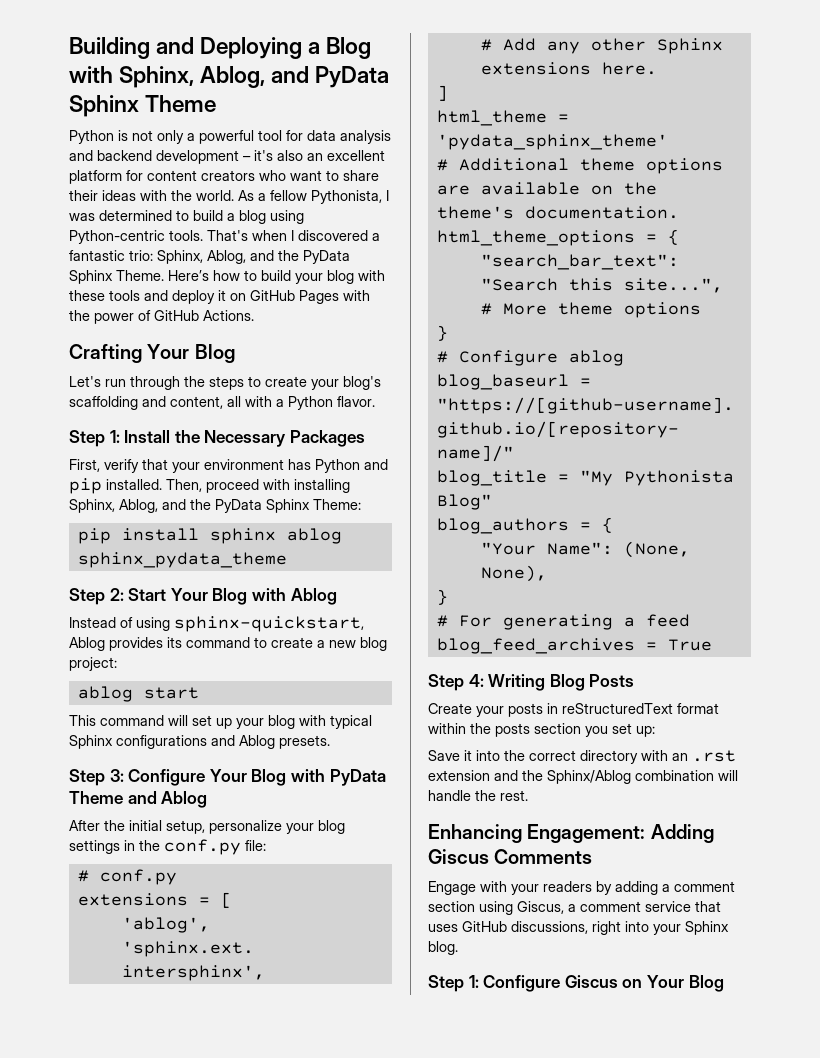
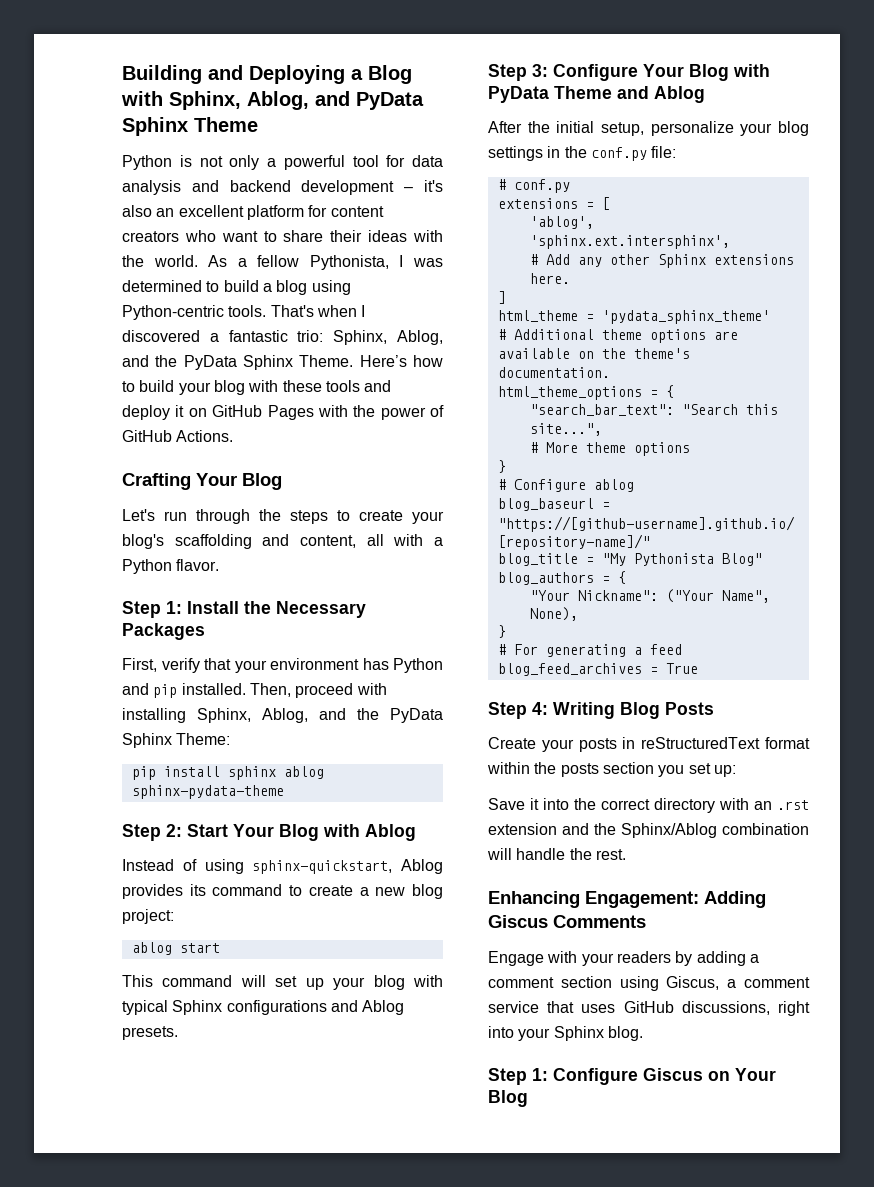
[77,552,287,568] sphinx_pydata_theme -> [131,785,284,799] sphinx-pydata-theme
[546,541,690,558] Name": (None, -> [577,589,770,603] Nickname": ("Your Name",

